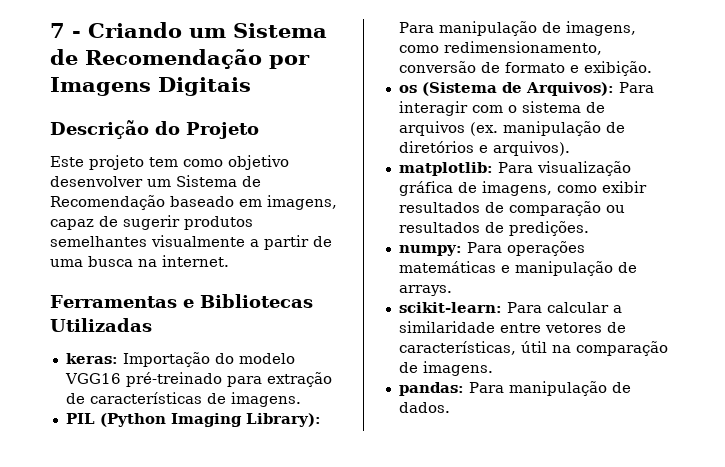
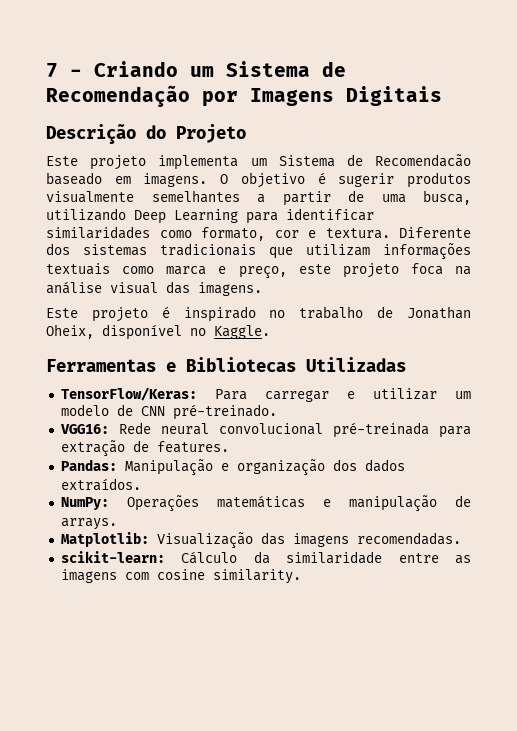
[149,155,289,170] [50,175,261,187] [50,195,165,210] tem como objetivo desenvolver um Sistema de Recomendação -> [158,154,471,170] implementa um Sistema de Recomendacão
[267,195,337,210] [50,215,253,230] [50,235,332,250] [50,255,229,267] [50,294,313,308] [50,318,152,332] [65,352,295,367] [64,372,332,387] [65,392,301,407] [65,413,321,427] [398,21,636,36] [398,41,602,55] [398,61,652,76] [398,82,654,96] [398,101,605,116] [398,121,625,136] [398,141,570,156] [398,161,631,176] [398,181,647,196] [398,201,625,216] [398,221,589,236] [398,241,585,256] imagens, capaz de sugerir produtos semelhantes visualmente a partir de uma busca na internet. // Ferramentas e Bibliotecas Utilizadas // keras: Importação do modelo VGG16 pré-treinado para extração de características de imagens. // PIL (Python Imaging Library): Para manipulação de imagens, como redimensionamento, conversão de formato e exibição. // os (Sistema de Arquivos): Para interagir com o sistema de arquivos (ex. manipulação de diretórios e arquivos). // matplotlib: Para visualização gráfica de imagens, como exibir resultados de comparação ou resultados de predições. // numpy: Para operações -> [143,172,472,188] [46,190,471,206] [46,208,374,224] [46,226,471,241] [46,243,471,260] [46,263,471,279] [46,281,262,296] [46,306,471,322] [46,324,270,340] [46,357,406,372] [60,387,471,402] [60,404,277,420] [60,422,471,438] [60,440,229,457] [60,459,405,476] [60,478,141,491] [60,495,199,512] imagens. O objetivo é sugerir produtos visualmente semelhantes a partir de uma busca, utilizando Deep Learning para identificar similaridades como formato, cor e textura. Diferente dos sistemas tradicionais que utilizam informações textuais como marca e preço, este projeto foca na análise visual das imagens. // Este projeto é inspirado no trabalho de Jonathan Oheix, disponível no Kaggle. // Ferramentas e Bibliotecas Utilizadas // TensorFlow/Keras: Para carregar e utilizar um modelo de CNN pré-treinado. // VGG16: Rede neural convolucional pré-treinada para extração de features. // Pandas: Manipulação e organização dos dados extraídos. // NumPy: Operações
[398,302,622,313] [398,321,626,333] [398,341,668,356] [398,361,493,376] [398,381,631,396] [398,402,450,413] scikit-learn: Para calcular a similaridade entre vetores de características, útil na comparação de imagens. // pandas: Para manipulação de dados. -> [60,532,461,549] [60,551,471,564] [60,569,301,584] Matplotlib: Visualização das imagens recomendadas. // scikit-learn: Cálculo da similaridade entre as imagens com cosine similarity.

